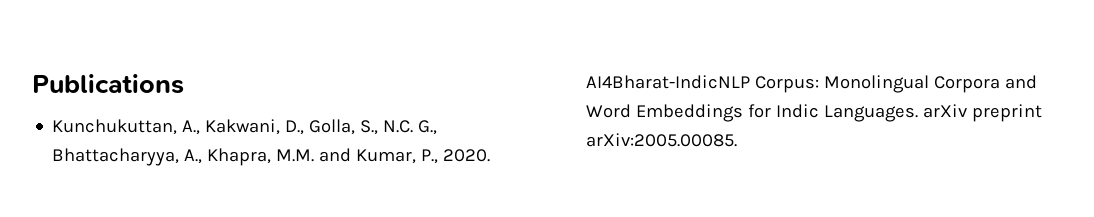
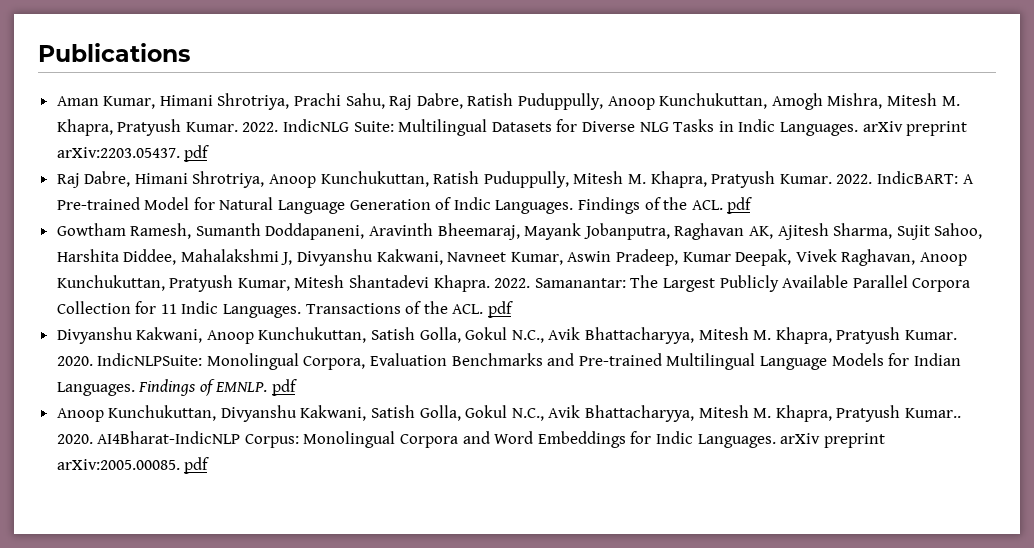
[52,119,438,135] [52,148,439,166] Kunchukuttan, A., Kakwani, D., Golla, S., N.C. G., Bhattacharyya, A., Khapra, M.M. and Kumar, P., -> [56,93,960,110] [56,119,968,136] [56,145,210,162] [56,171,974,188] [56,197,753,214] [56,223,983,240] [56,249,967,266] [56,275,971,292] [56,301,514,318] [56,327,957,344] [56,353,961,370] [56,379,298,396] [56,405,961,422] Aman Kumar, Himani Shrotriya, Prachi Sahu, Raj Dabre, Ratish Puduppully, Anoop Kunchukuttan, Amogh Mishra, Mitesh M. Khapra, Pratyush Kumar. 2022. IndicNLG Suite: Multilingual Datasets for Diverse NLG Tasks in Indic Languages. arXiv preprint arXiv:2203.05437. pdf // Raj Dabre, Himani Shrotriya, Anoop Kunchukuttan, Ratish Puduppully, Mitesh M. Khapra, Pratyush Kumar. 2022. IndicBART: A Pre-trained Model for Natural Language Generation of Indic Languages. Findings of the ACL. pdf // Gowtham Ramesh, Sumanth Doddapaneni, Aravinth Bheemaraj, Mayank Jobanputra, Raghavan AK, Ajitesh Sharma, Sujit Sahoo, Harshita Diddee, Mahalakshmi J, Divyanshu Kakwani, Navneet Kumar, Aswin Pradeep, Kumar Deepak, Vivek Raghavan, Anoop Kunchukuttan, Pratyush Kumar, Mitesh Shantadevi Khapra. 2022. Samanantar: The Largest Publicly Available Parallel Corpora Collection for 11 Indic Languages. Transactions of the ACL. pdf // Divyanshu Kakwani, Anoop Kunchukuttan, Satish Golla, Gokul N.C., Avik Bhattacharyya, Mitesh M. Khapra, Pratyush Kumar. 2020. IndicNLPSuite: Monolingual Corpora, Evaluation Benchmarks and Pre-trained Multilingual Language Models for Indian Languages. Findings of EMNLP. pdf // Anoop Kunchukuttan, Divyanshu Kakwani, Satish Golla, Gokul N.C., Avik Bhattacharyya, Mitesh M. Khapra, Pratyush Kumar..
(738, 140) none -> [184,457,210,474] pdf

